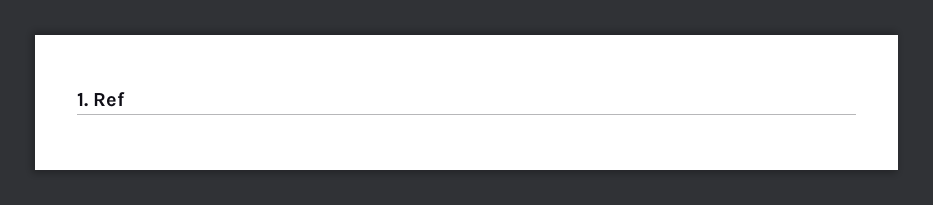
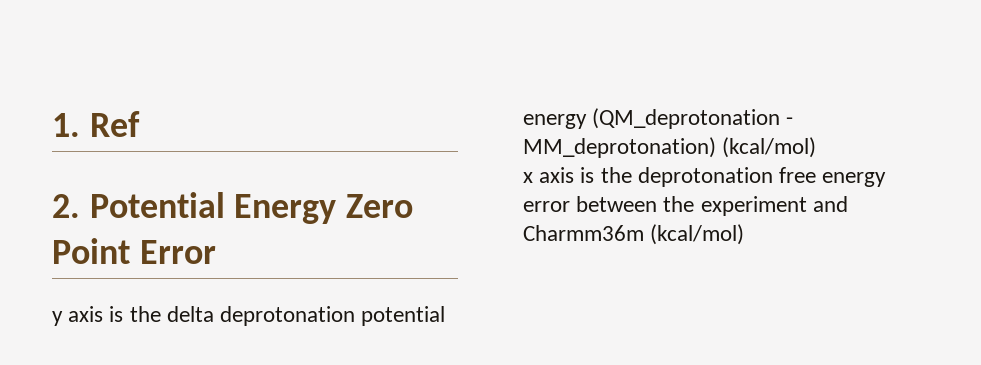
(126, 99) none -> [52,192,414,224] [52,238,216,264] [52,306,446,326] [523,108,794,129] [523,137,817,158] [523,167,887,187] [523,196,848,216] [523,224,745,245] // 2. Potential Energy Zero Point Error // y axis is the delta deprotonation potential energy (QM_deprotonation - MM_deprotonation) (kcal/mol) // x axis is the deprotonation free energy error between the experiment and Charmm36m (kcal/mol)

